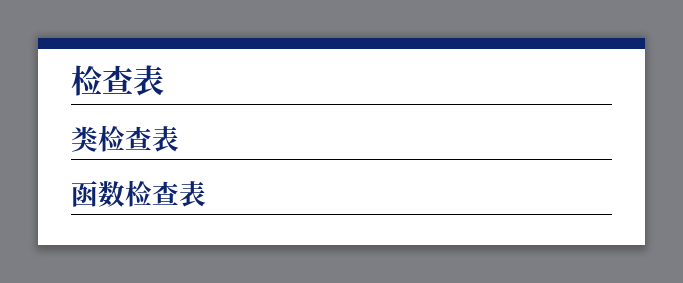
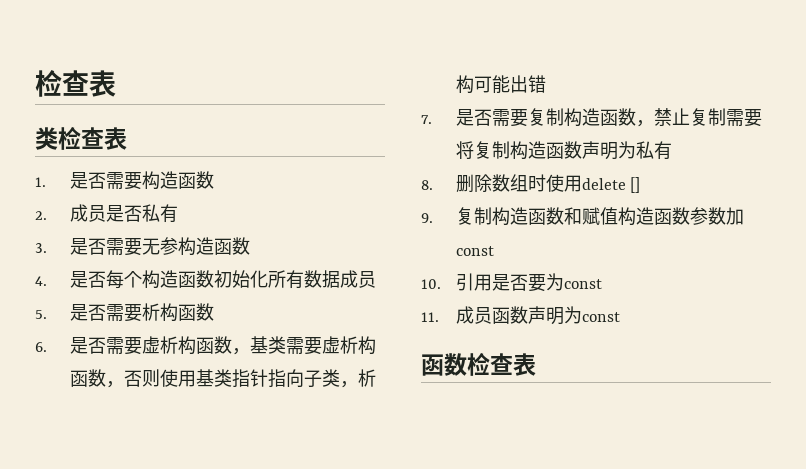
(179, 139) none -> [35,171,214,190] [35,204,178,223] [35,237,250,256] [35,270,376,289] [35,303,214,322] [35,336,376,355] [69,369,376,388] [455,75,546,94] [421,108,762,127] [455,141,672,160] [421,174,641,193] [421,207,744,226] [455,246,494,256] [421,273,602,292] [421,306,620,325] // 1.是否需要构造函数 // 2.成员是否私有 // 3.是否需要无参构造函数 // 4.是否每个构造函数初始化所有数据成员 // 5.是否需要析构函数 // 6.是否需要虚析构函数，基类需要虚析构函数，否则使用基类指针指向子类，析构可能出错 // 7.是否需要复制构造函数，禁止复制需要将复制构造函数声明为私有 // 8.删除数组时使用delete [] // 9.复制构造函数和赋值构造函数参数加const // 10.引用是否要为const // 11.成员函数声明为const

